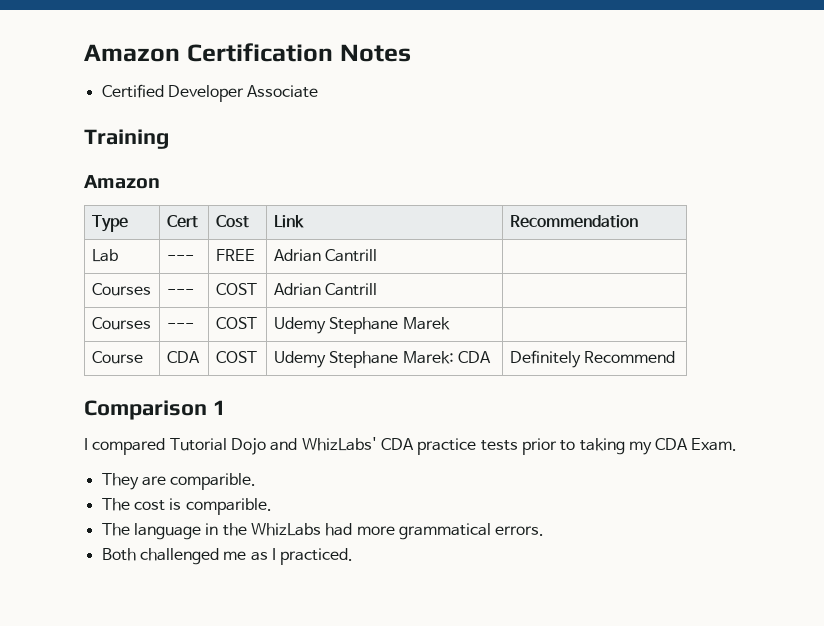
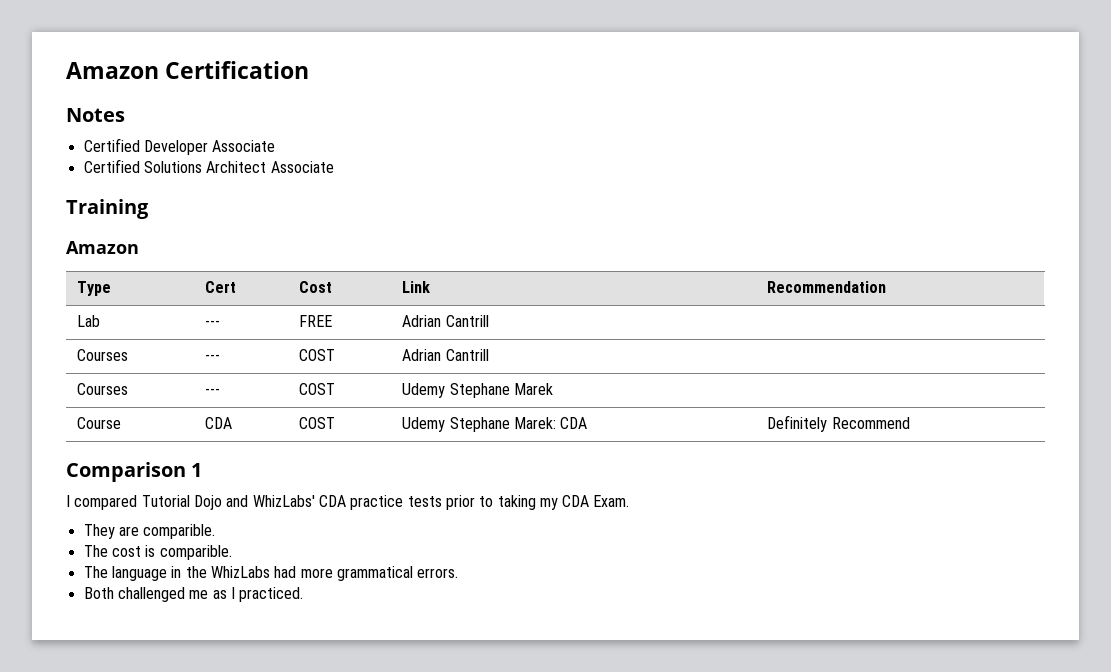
(333, 52) none -> (310, 70) //
(319, 91) none -> [83,159,334,173] // Certified Solutions Architect Associate

